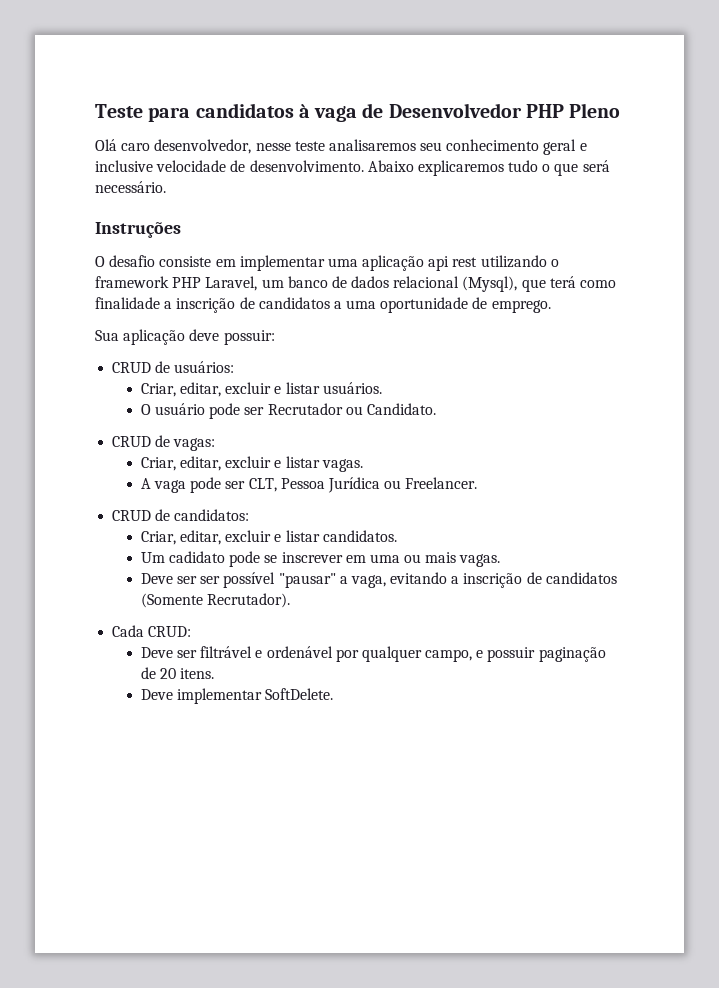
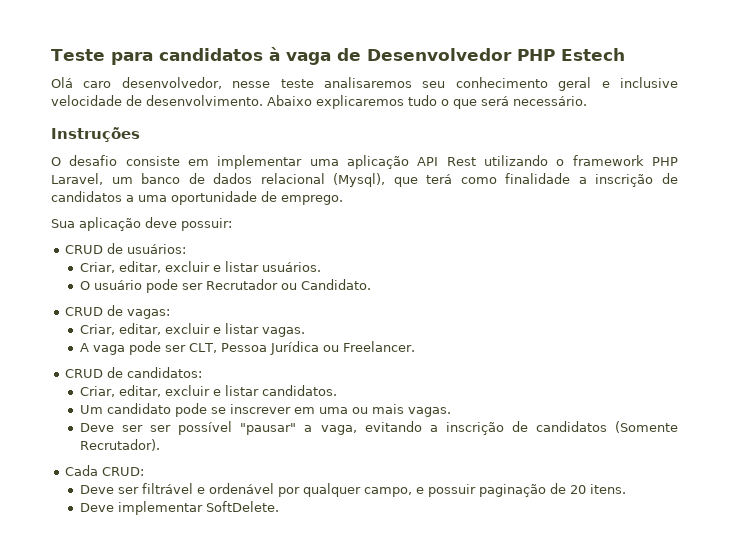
[569,103,621,118] Pleno -> [560,48,625,61] Estech
[428,256,478,271] api rest -> [417,157,476,166] API Rest
[169,551,226,563] cadidato -> [107,403,172,414] candidato

